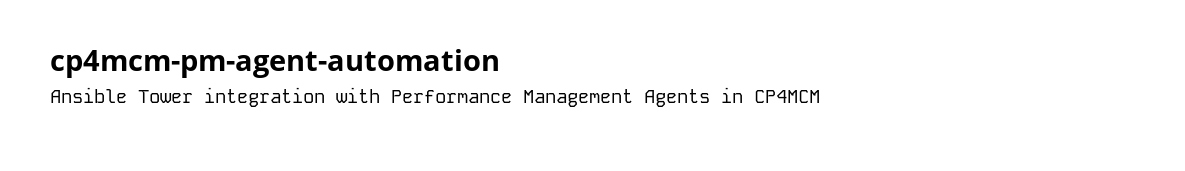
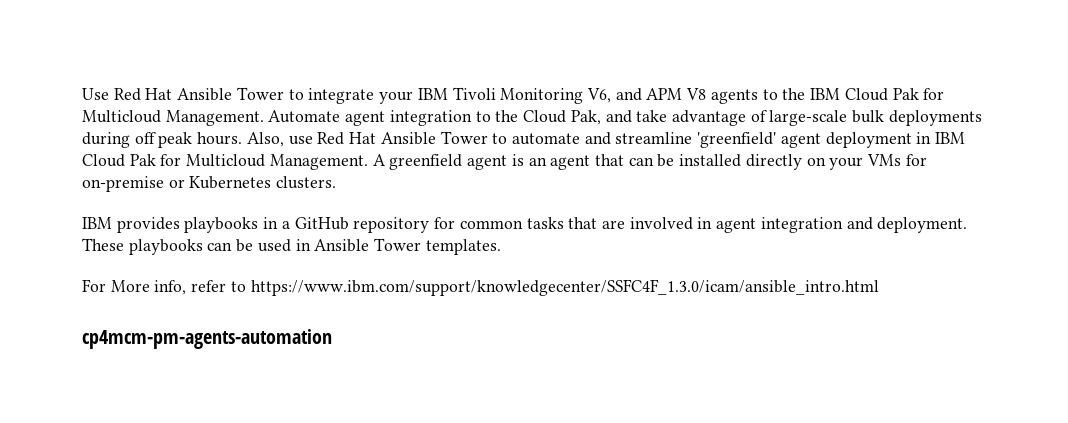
[50,49,500,78] [50,87,820,107] cp4mcm-pm-agent-automation // Ansible Tower integration with Performance Management Agents in CP4MCM -> [82,87,945,104] [82,110,982,126] [82,131,966,148] [82,154,927,170] [82,176,337,192] [82,217,968,233] [82,238,501,255] [82,279,879,296] [82,329,332,349] Use Red Hat Ansible Tower to integrate your IBM Tivoli Monitoring V6, and APM V8 agents to the IBM Cloud Pak for Multicloud Management. Automate agent integration to the Cloud Pak, and take advantage of large-scale bulk deployments during off peak hours. Also, use Red Hat Ansible Tower to automate and streamline 'greenfield' agent deployment in IBM Cloud Pak for Multicloud Management. A greenfield agent is an agent that can be installed directly on your VMs for on-premise or Kubernetes clusters. // IBM provides playbooks in a GitHub repository for common tasks that are involved in agent integration and deployment. These playbooks can be used in Ansible Tower templates. // For More info, refer to https://www.ibm.com/support/knowledgecenter/SSFC4F_1.3.0/icam/ansible_intro.html // cp4mcm-pm-agents-automation

